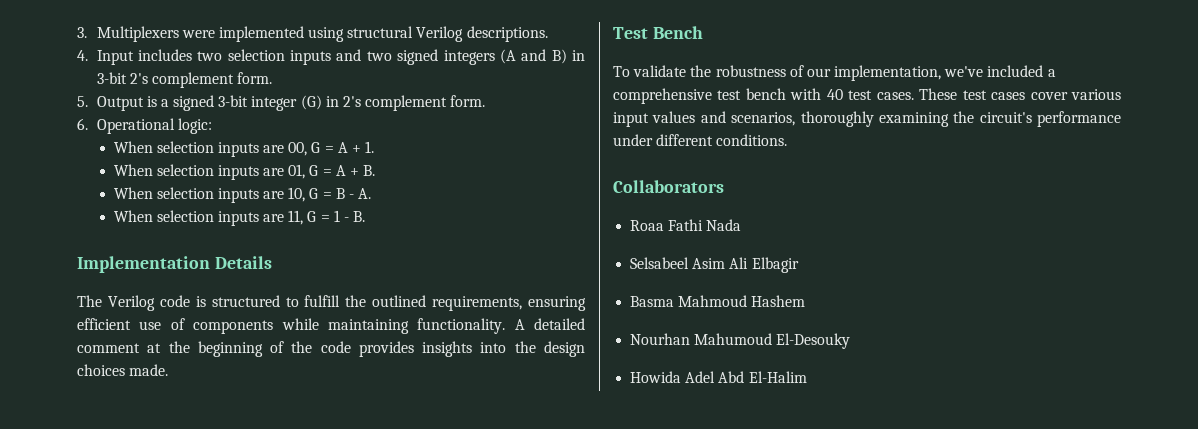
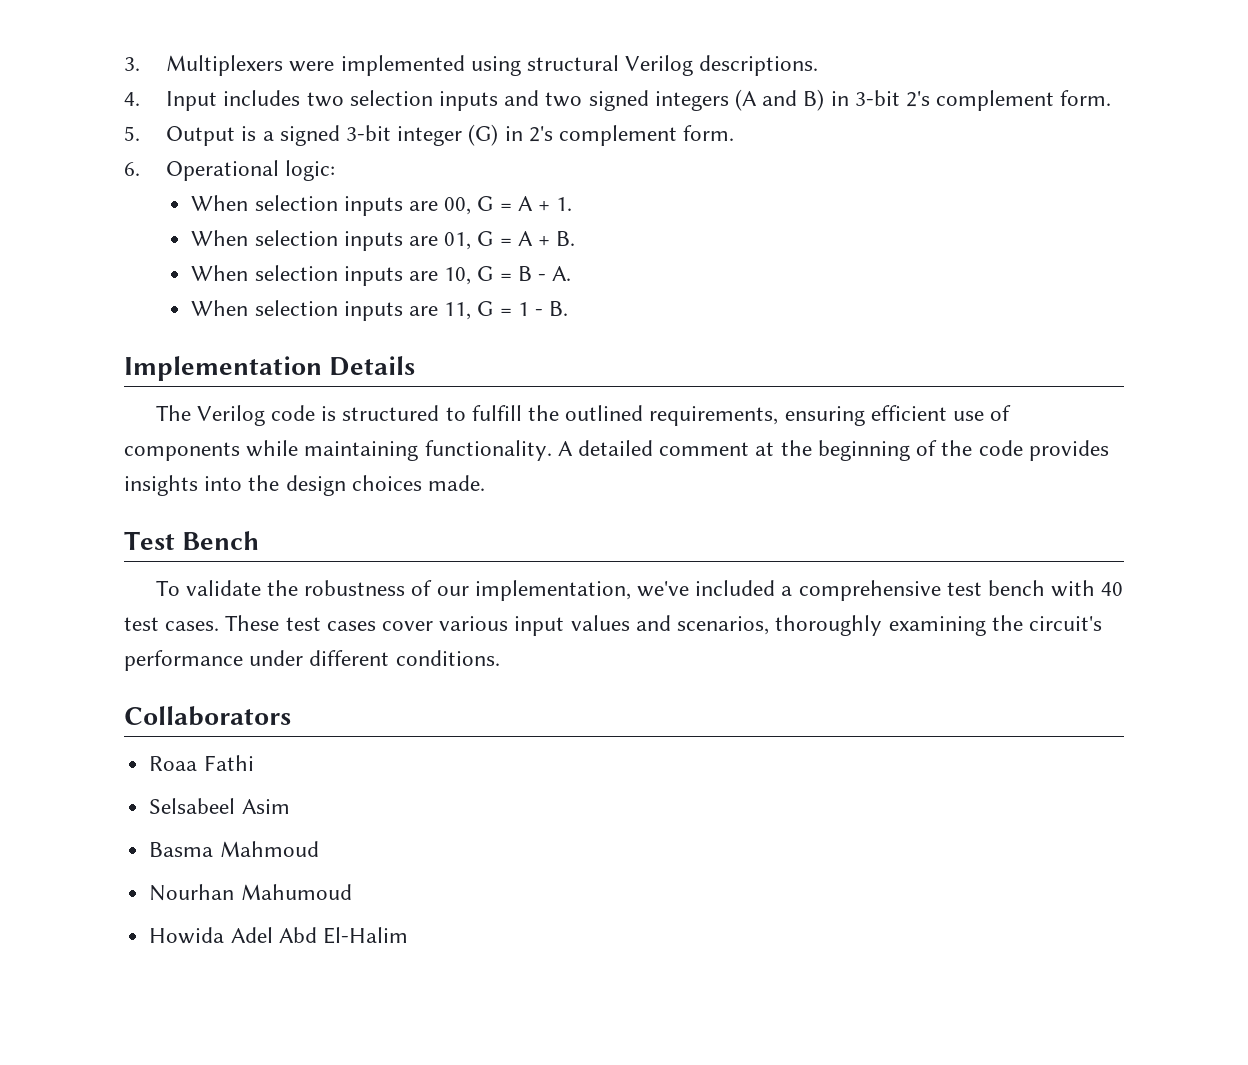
[706,219,742,231] Nada -> (254, 763) none
[729,257,799,273] Ali Elbagir -> (290, 806) none
[751,295,806,307] Hashem -> (319, 849) none
[776,333,851,349] El-Desouky -> (352, 892) none

